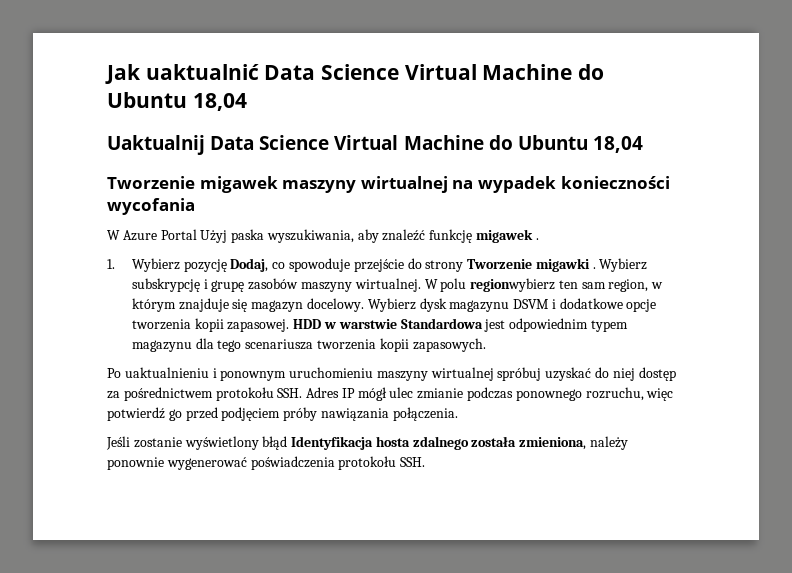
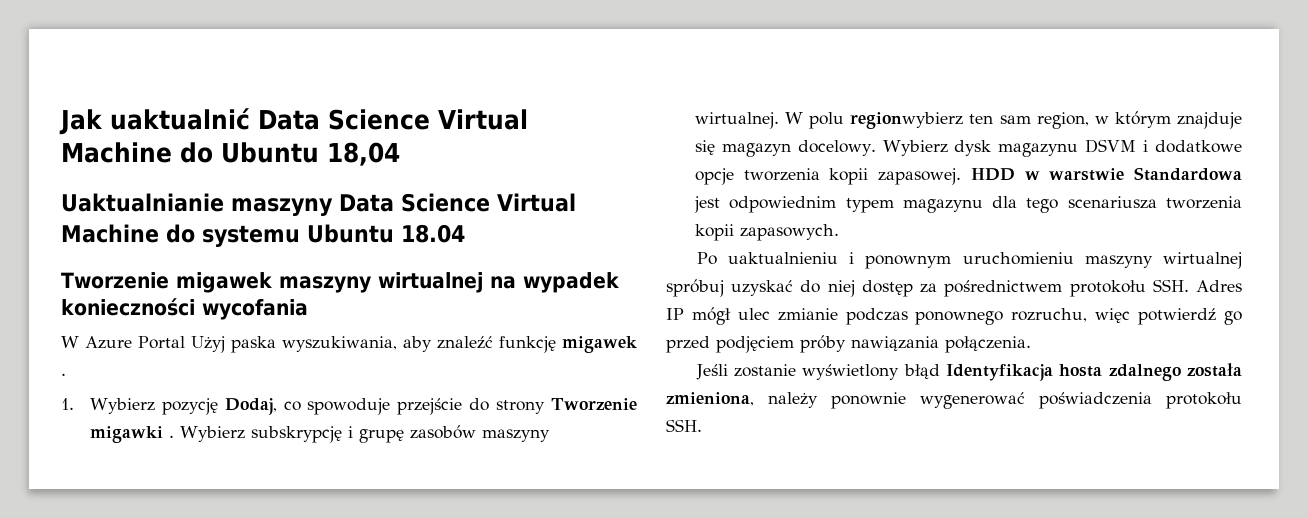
[107,135,643,155] Uaktualnij Data Science Virtual Machine do Ubuntu 18,04 -> [61,193,576,216] [61,224,465,247] Uaktualnianie maszyny Data Science Virtual Machine do systemu Ubuntu 18.04

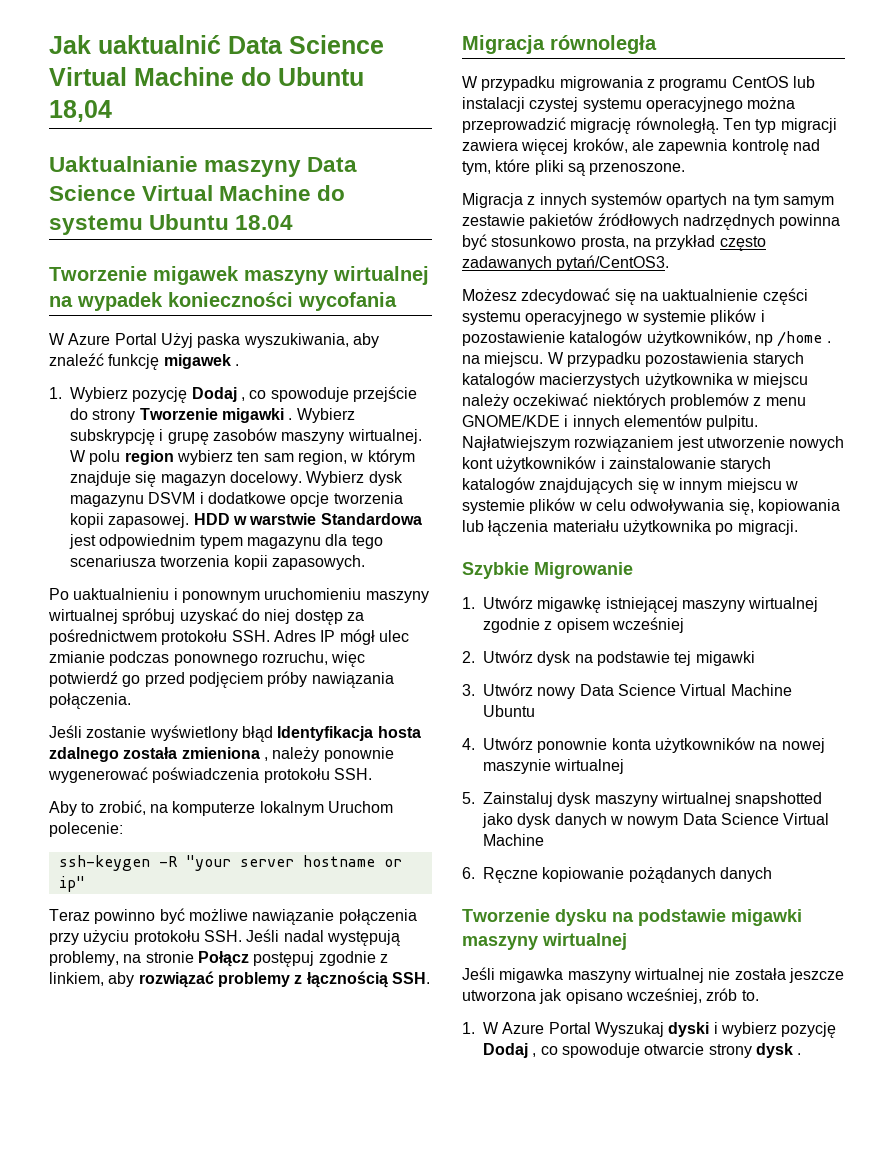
[224,398,277,415] Dodaj, -> [191,387,245,402] Dodaj ,
[850,112,964,129] regionwybierz -> [124,450,233,465] region wybierz
[666,392,754,406] zmieniona, -> [181,747,268,761] zmieniona ,
(702, 425) none -> [49,800,393,816] [49,822,123,837] [58,855,402,871] [58,876,85,892] [49,908,417,925] [49,929,400,946] [49,951,388,967] [49,971,430,988] [462,35,657,54] [462,76,815,91] [462,97,796,112] [462,117,837,134] [462,138,820,155] [462,159,686,176] [462,192,835,208] [462,213,841,230] [462,234,766,251] [462,255,670,271] [462,288,808,305] [462,309,765,325] [462,330,831,347] [462,352,804,367] [462,372,809,388] [462,393,806,409] [462,414,759,430] [462,436,845,452] [462,456,772,472] [462,477,798,494] [462,498,840,515] [462,520,798,536] [462,562,633,579] [462,596,819,613] [483,617,684,633] [462,650,755,666] [462,683,792,699] [483,705,535,717] [462,737,825,753] [483,759,625,774] [462,792,823,807] [482,813,830,828] [483,834,544,846] [462,867,772,883] [462,909,802,926] [462,933,627,950] [462,967,844,983] [462,988,759,1004] [462,1022,837,1038] [483,1043,802,1058] // Aby to zrobić, na komputerze lokalnym Uruchom polecenie: // ssh-keygen -R "your server hostname or ip" // Teraz powinno być możliwe nawiązanie połączenia przy użyciu protokołu SSH. Jeśli nadal występują problemy, na stronie Połącz postępuj zgodnie z linkiem, aby rozwiązać problemy z łącznością SSH. // Migracja równoległa // W przypadku migrowania z programu CentOS lub instalacji czystej systemu operacyjnego można przeprowadzić migrację równoległą. Ten typ migracji zawiera więcej kroków, ale zapewnia kontrolę nad tym, które pliki są przenoszone. // Migracja z innych systemów opartych na tym samym zestawie pakietów źródłowych nadrzędnych powinna być stosunkowo prosta, na przykład często zadawanych pytań/CentOS3. // Możesz zdecydować się na uaktualnienie części systemu operacyjnego w systemie plików i pozostawienie katalogów użytkowników, np /home . na miejscu. W przypadku pozostawienia starych katalogów macierzystych użytkownika w miejscu należy oczekiwać niektórych problemów z menu GNOME/KDE i innych elementów pulpitu. Najłatwiejszym rozwiązaniem jest utworzenie nowych kont użytkowników i zainstalowanie starych katalogów znajdujących się w innym miejscu w systemie plików w celu odwoływania się, kopiowania lub łączenia materiału użytkownika po migracji. // Szybkie Migrowanie // 1. Utwórz migawkę istniejącej maszyny wirtualnej zgodnie z opisem wcześniej // 2. Utwórz dysk na podstawie tej migawki // 3. Utwórz nowy Data Science Virtual Machine Ubuntu // 4. Utwórz ponownie konta użytkowników na nowej maszynie wirtualnej // 5. Zainstaluj dysk maszyny wirtualnej snapshotted jako dysk danych w nowym Data Science Virtual Machine // 6. Ręczne kopiowanie pożądanych danych // Tworzenie dysku na podstawie migawki maszyny wirtualnej // Jeśli migawka maszyny wirtualnej nie została jeszcze utworzona jak opisano wcześniej, zrób to. // 1. W Azure Portal Wyszukaj dyski i wybierz pozycję Dodaj , co spowoduje otwarcie strony dysk .

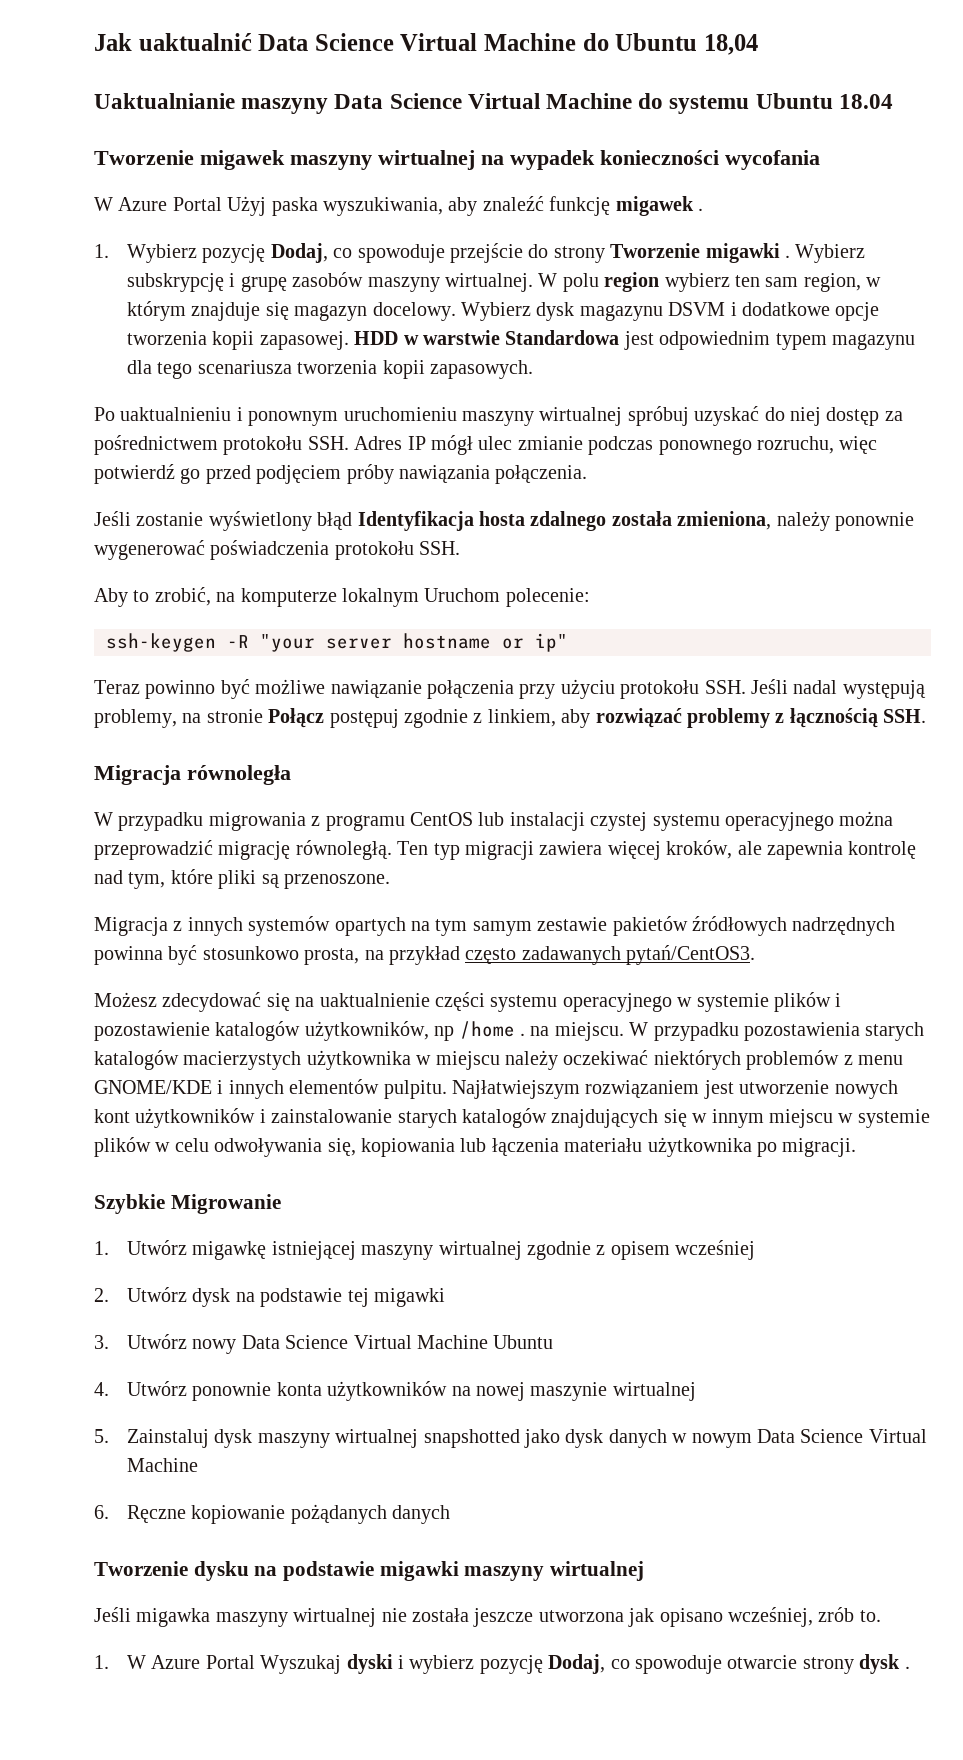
[191,387,245,402] Dodaj , -> [270,243,328,263] Dodaj,
[181,747,268,761] zmieniona , -> [677,511,772,530] zmieniona,
[483,1043,537,1058] Dodaj , -> [548,1654,606,1674] Dodaj,

